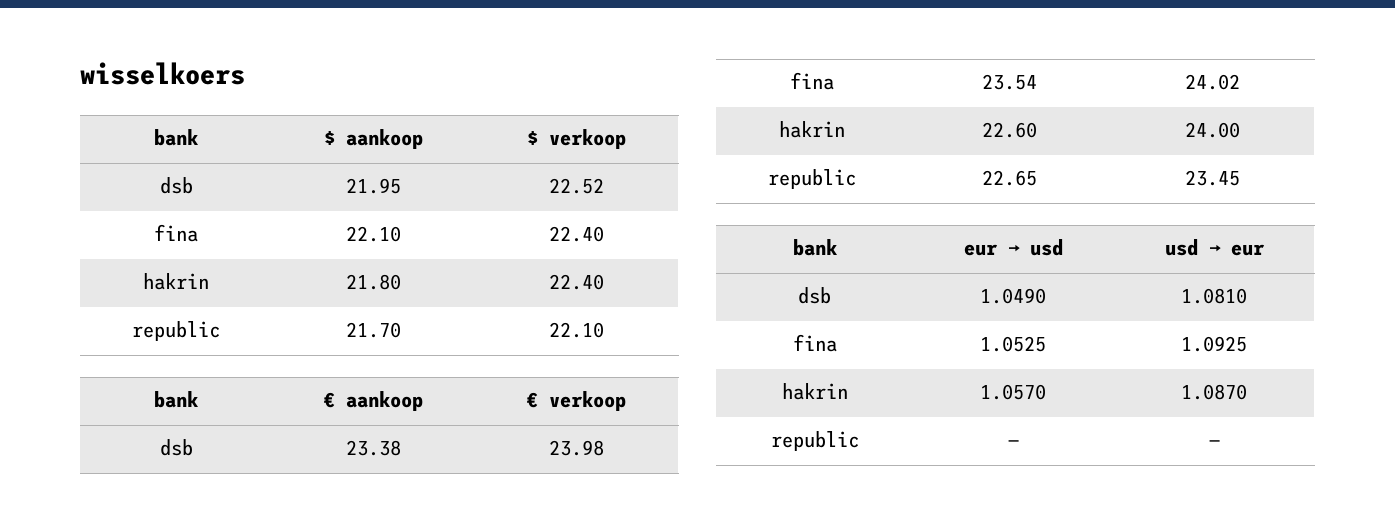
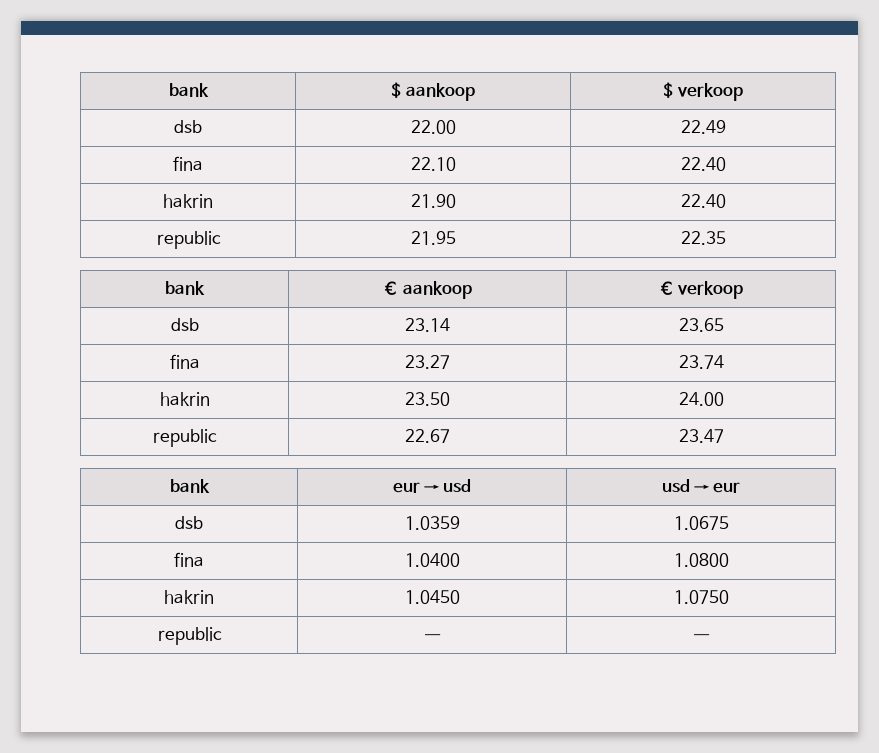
[80,62,245,85] wisselkoers // -> (168, 90) none
[345,178,401,194] [549,178,604,194] 21.95 | 22.52 -> [410,120,456,134] [680,120,726,134] 22.00 | 22.49
[345,274,401,290] 21.80 -> [410,194,456,208] 21.90
[345,322,401,338] [549,322,604,338] 21.70 | 22.10 -> [410,231,456,245] [680,231,726,245] 21.95 | 22.35
[345,440,401,456] [549,440,604,456] [790,72,834,90] [981,74,1037,90] [1185,74,1240,90] [779,121,845,138] [981,122,1037,138] 23.38 | 23.98 // fina | 23.54 | 24.02 // hakrin | 22.60 -> [404,318,450,332] [678,318,724,332] [169,354,200,369] [404,355,450,369] [678,355,724,369] [159,392,210,406] [404,392,450,406] 23.14 | 23.65 // fina | 23.27 | 23.74 // hakrin | 23.50
[981,170,1037,186] [1185,170,1240,186] 22.65 | 23.45 -> [404,429,450,443] [678,429,724,443] 22.67 | 23.47
[980,288,1046,304] [1181,288,1247,304] [792,334,837,352] [980,336,1046,352] [1181,336,1247,352] [781,383,848,400] [980,384,1046,400] [1181,384,1247,400] 1.0490 | 1.0810 // fina | 1.0525 | 1.0925 // hakrin | 1.0570 | 1.0870 -> [404,516,460,530] [673,516,729,530] [174,552,204,567] [404,553,460,567] [673,553,729,567] [164,590,214,604] [404,590,460,604] [673,590,729,604] 1.0359 | 1.0675 // fina | 1.0400 | 1.0800 // hakrin | 1.0450 | 1.0750

